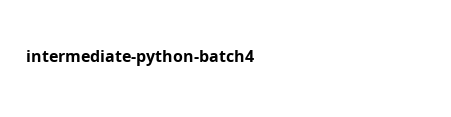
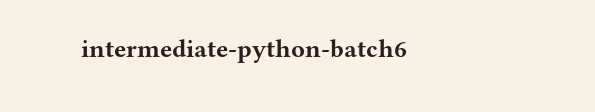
[26,50,254,66] intermediate-python-batch4 -> [81,39,407,63] intermediate-python-batch6

